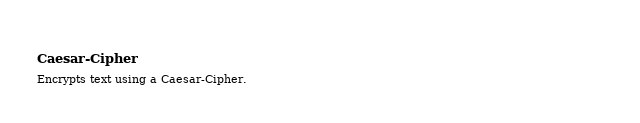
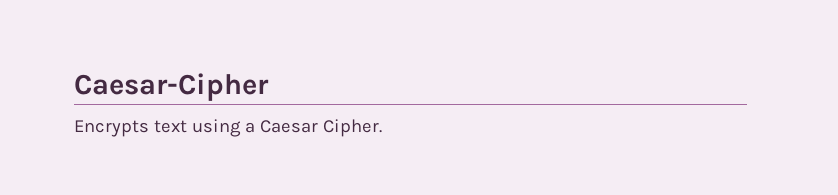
[161,74,247,85] Caesar-Cipher. -> [259,119,382,137] Caesar Cipher.

